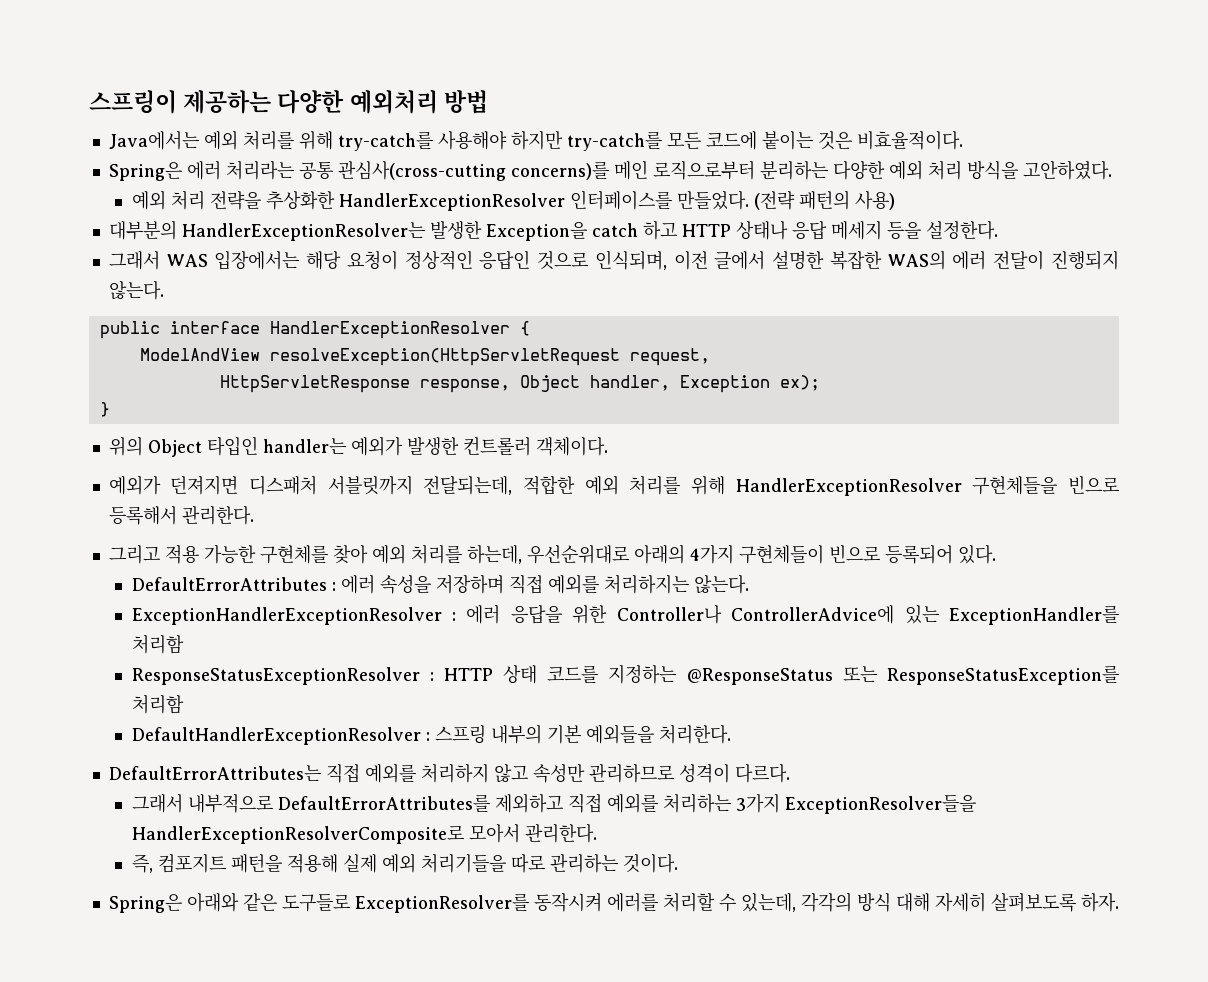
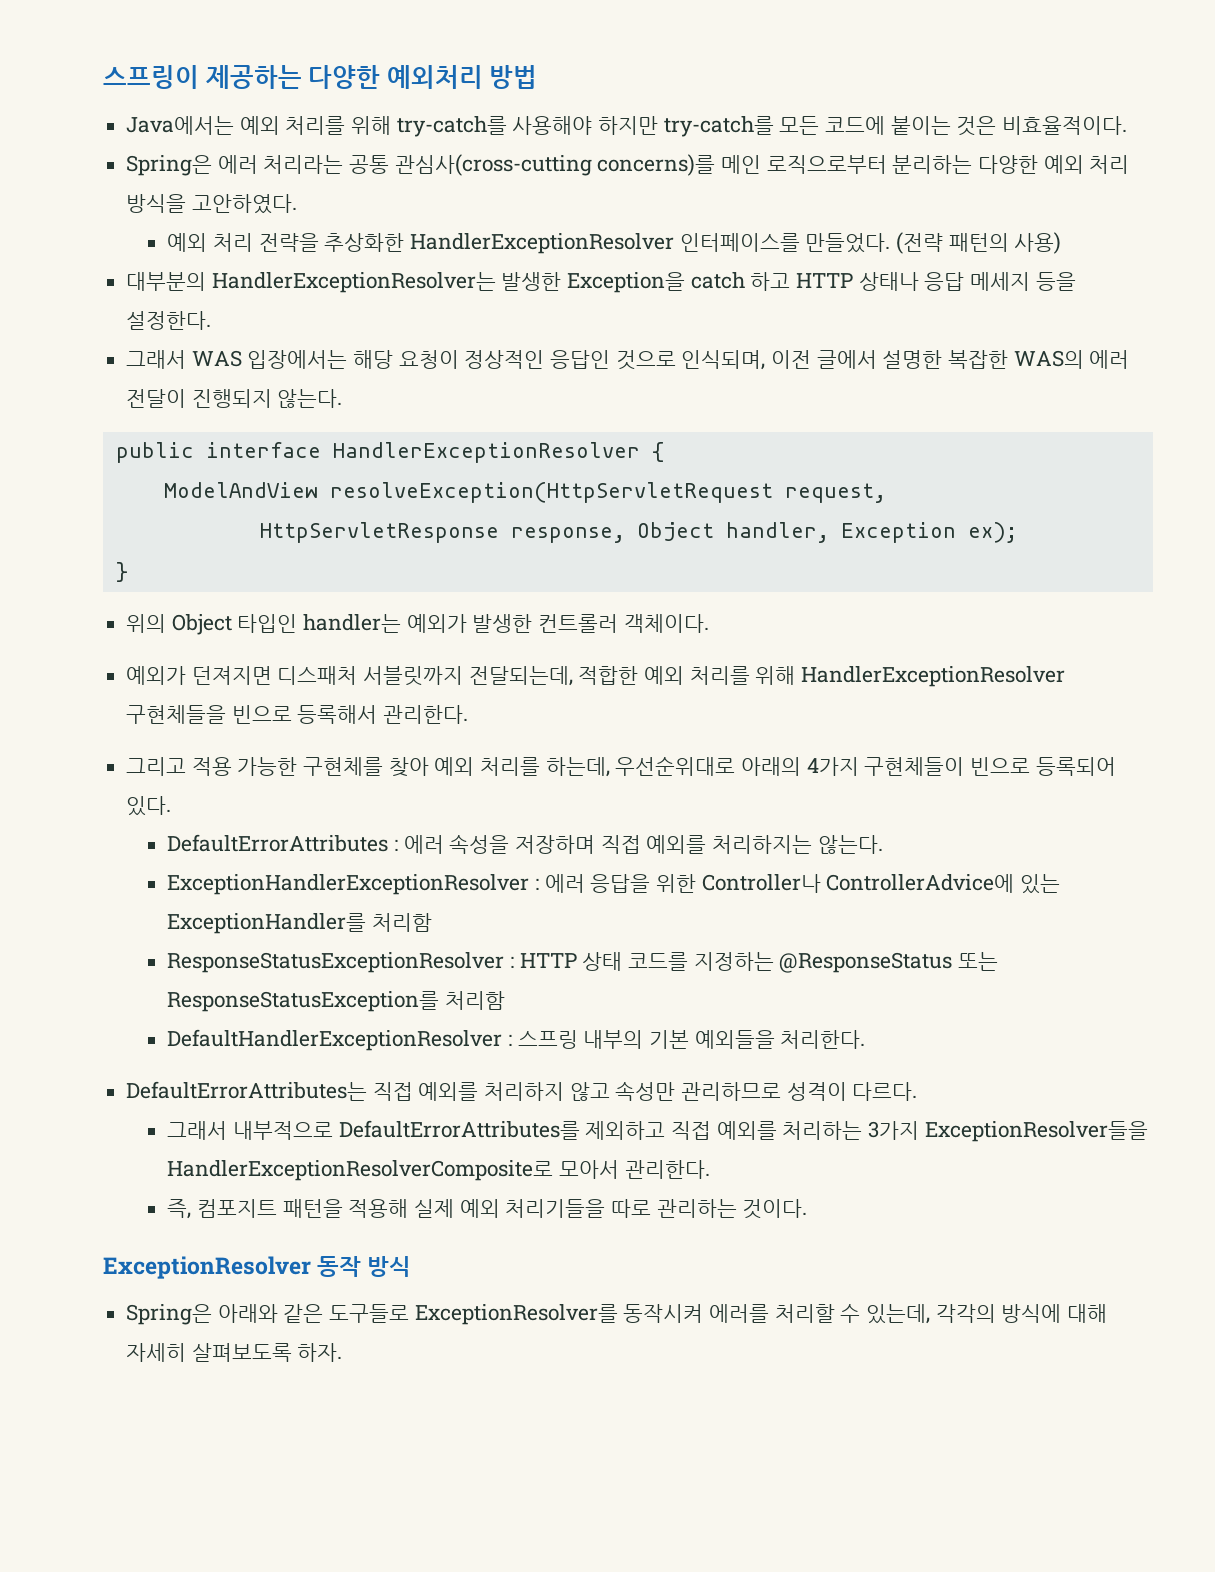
(678, 863) none -> [103,1256,412,1279] // ExceptionResolver 동작 방식
[856,892,891,912] 방식 -> [1001,1304,1062,1323] 방식에

